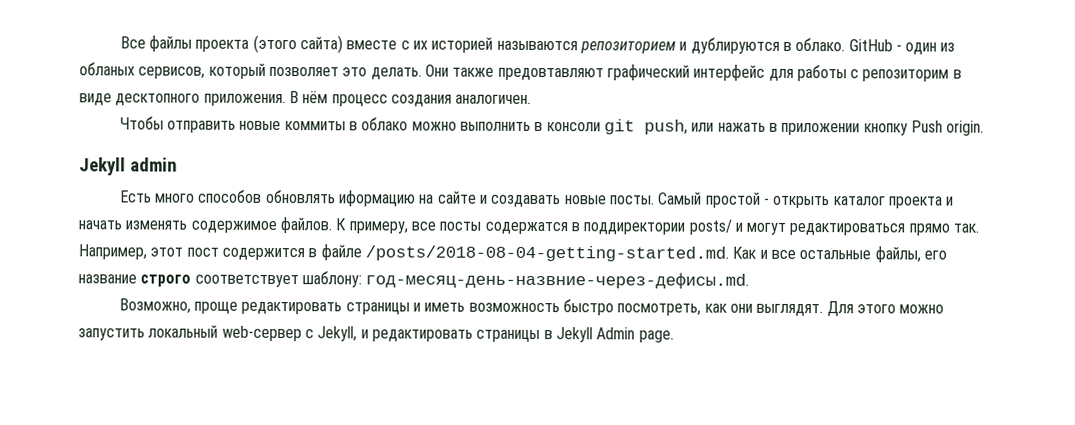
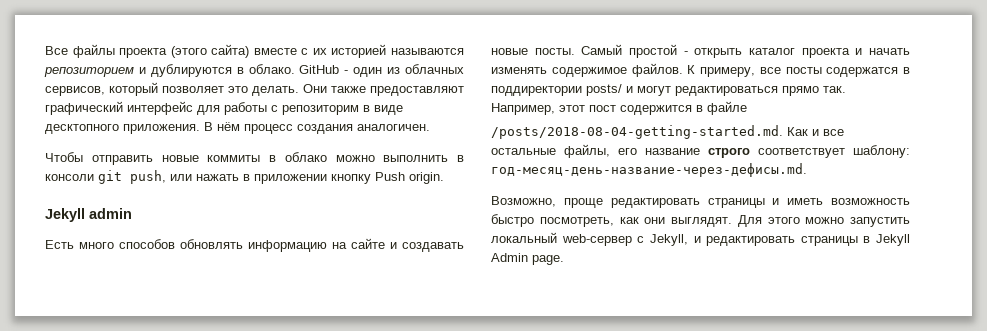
[79,62,135,76] обланых -> [405,64,465,74] облачных
[497,67,604,81] предовтавляют -> [370,86,464,96] предоставляют
[338,190,416,207] иформацию -> [248,240,327,252] информацию
(362, 252) none -> (747, 108) //
[365,271,750,289] год-месяц-день-назвние-через-дефисы.md. -> [491,163,807,177] год-месяц-день-название-через-дефисы.md.

